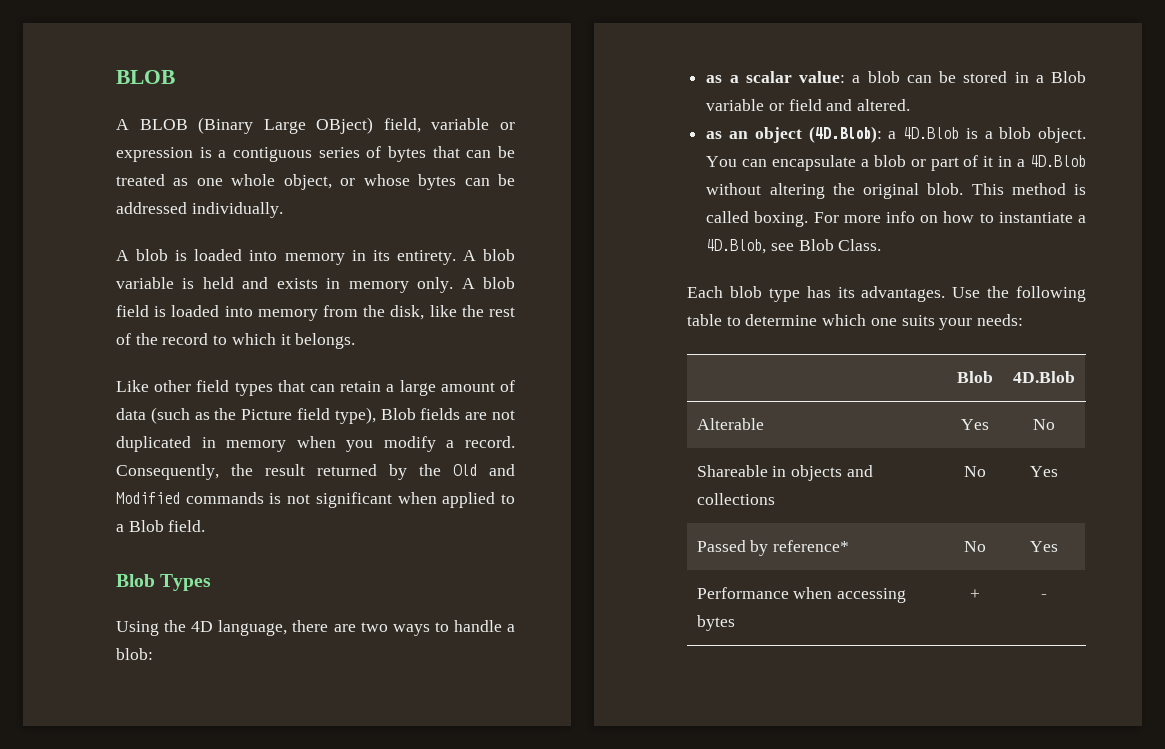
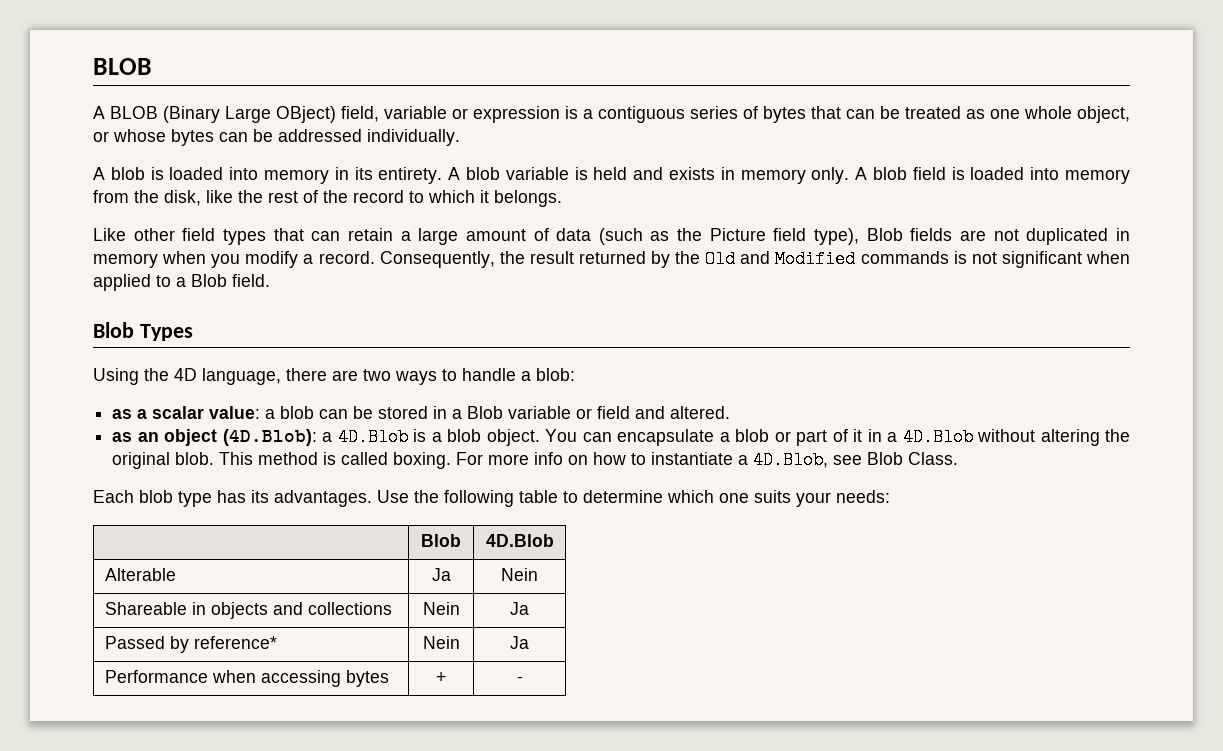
[960,419,989,430] [1033,419,1055,430] Yes | No -> [431,568,451,581] [501,568,538,581] Ja | Nein
[963,466,986,477] [1030,466,1058,477] No | Yes -> [422,602,460,615] [510,602,529,615] Nein | Ja
[963,541,986,552] [1030,541,1058,552] No | Yes -> [422,636,460,649] [510,636,529,649] Nein | Ja

